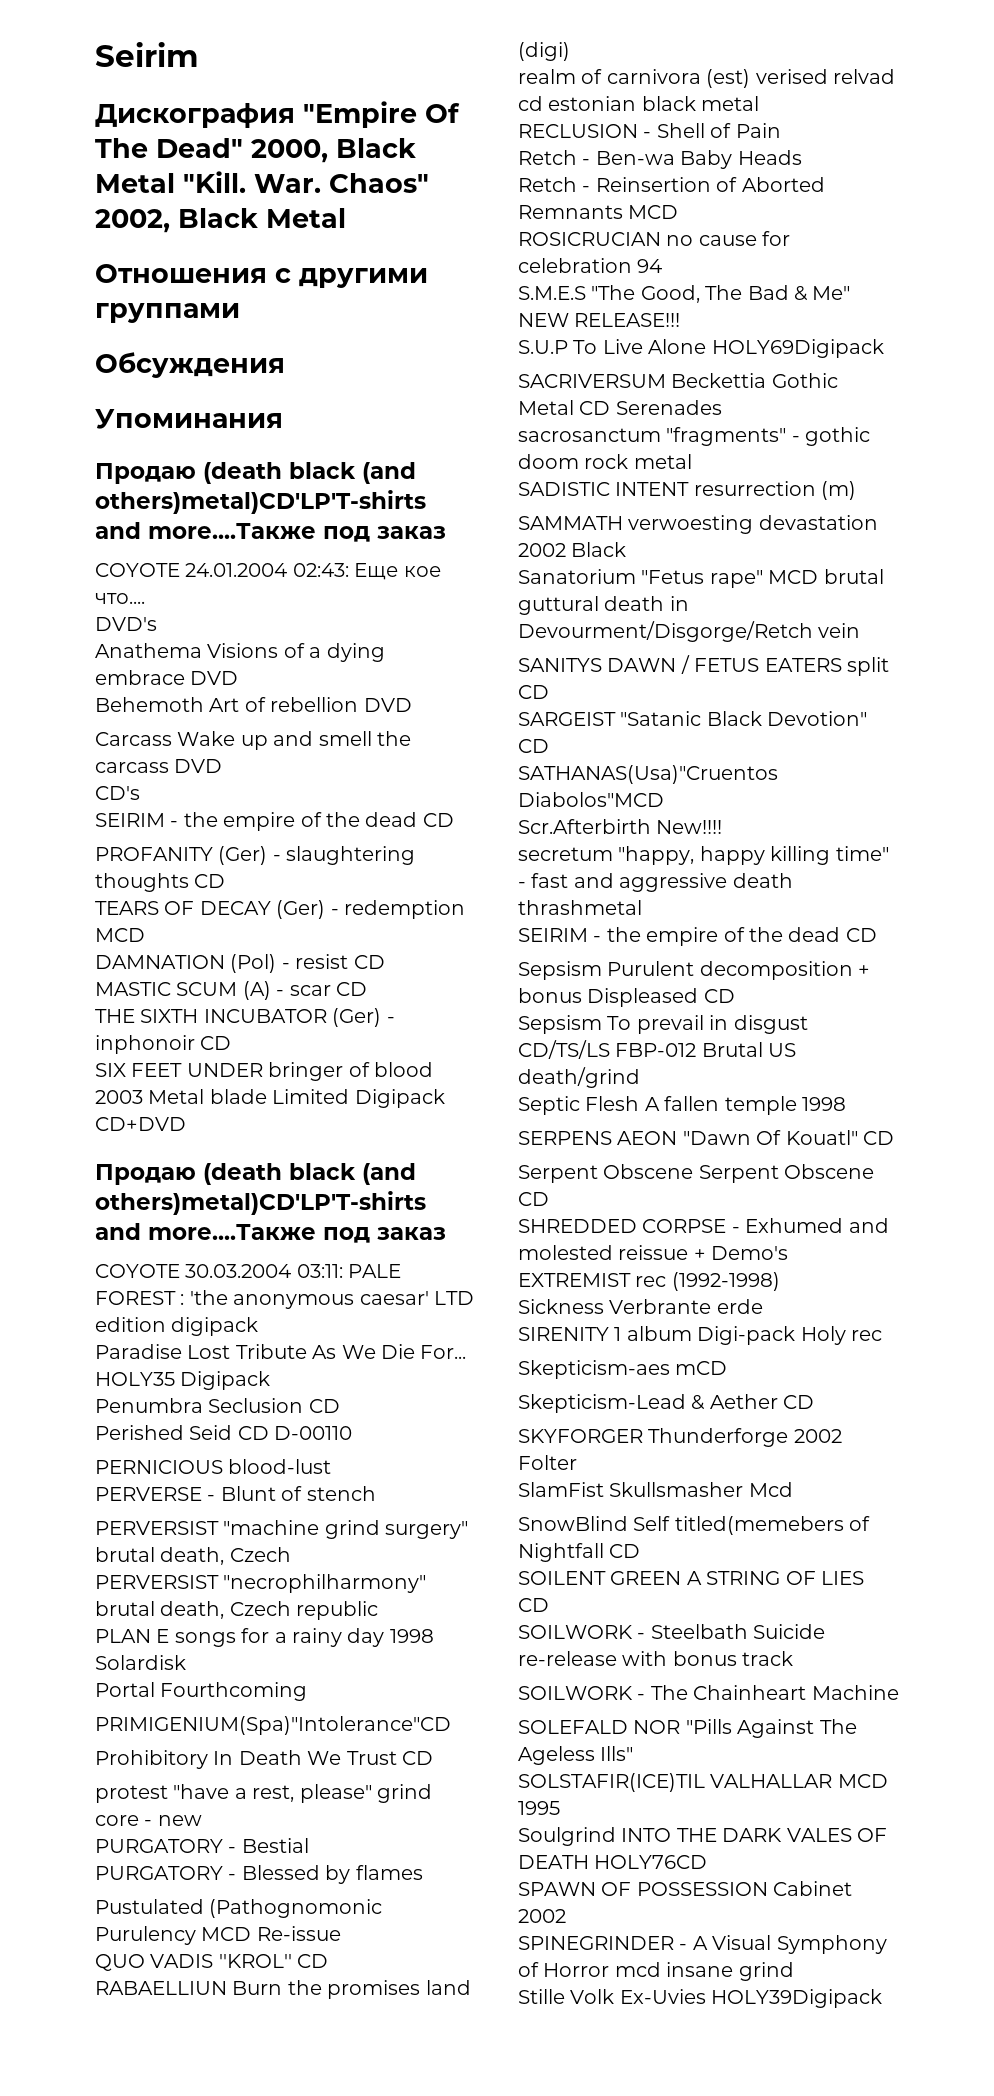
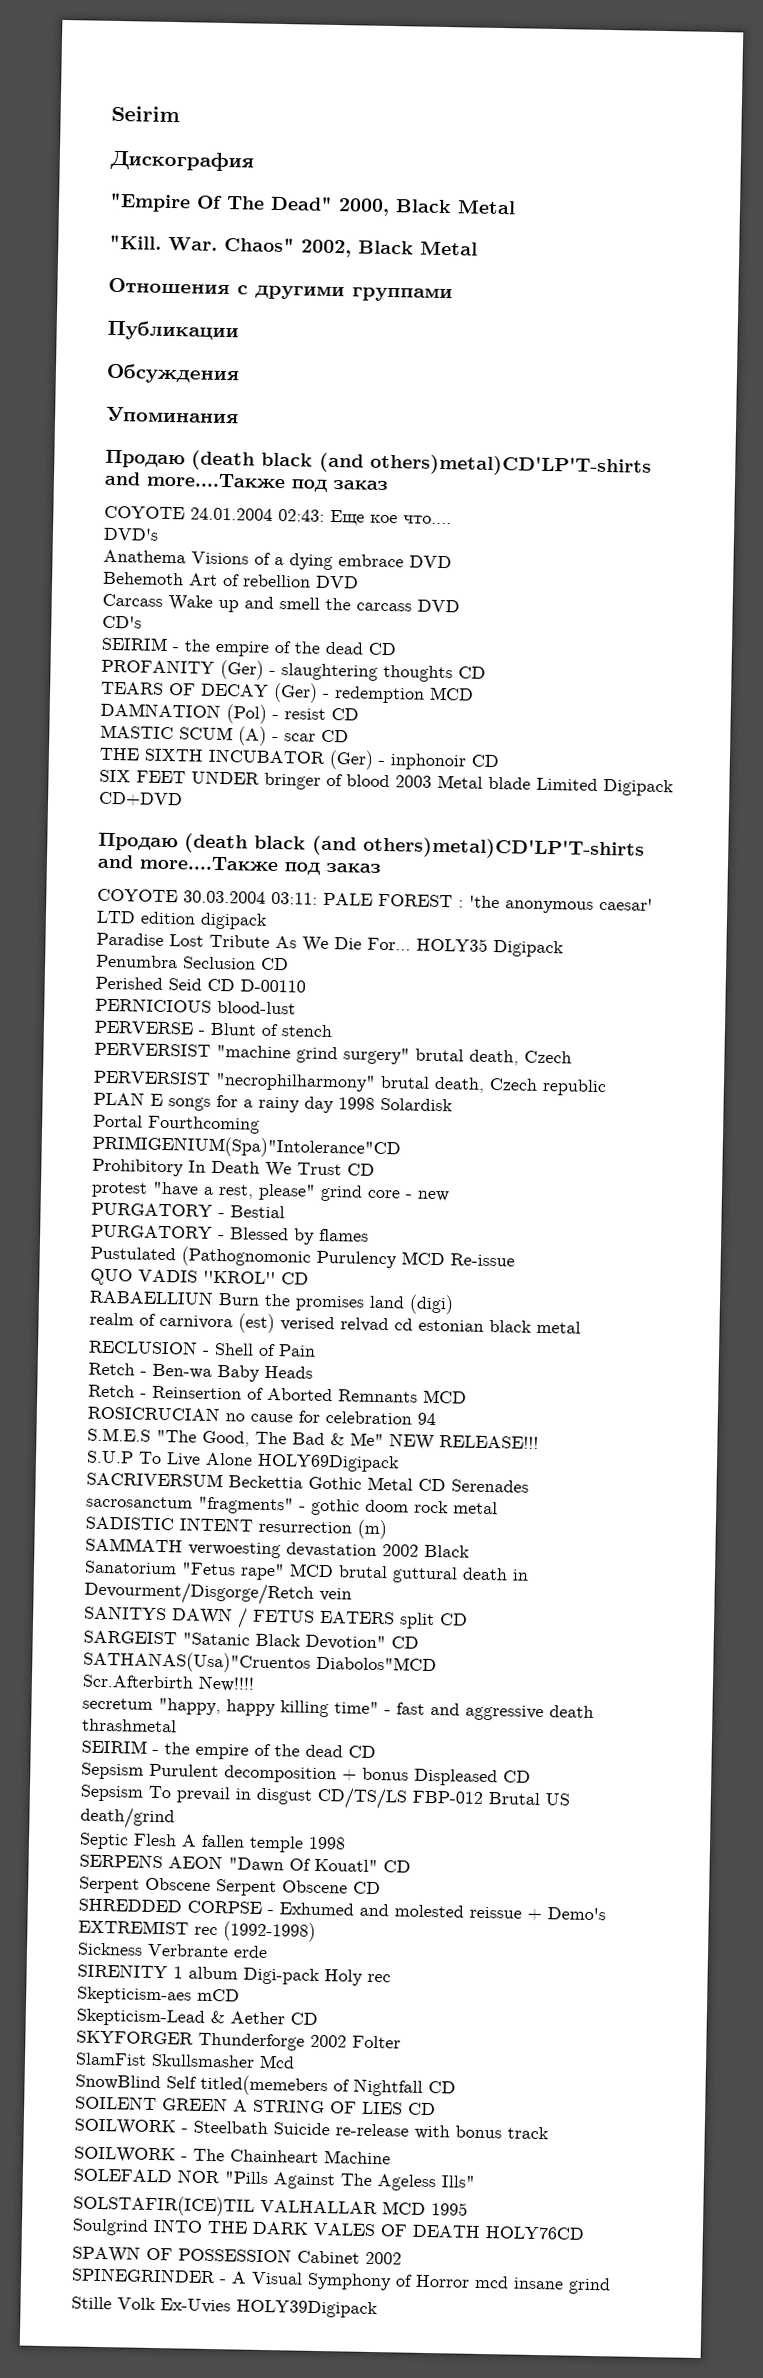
(295, 115) none -> (254, 161) //
(175, 183) none -> (516, 207) //
(240, 313) none -> [107,320,239,342] // Публикации

